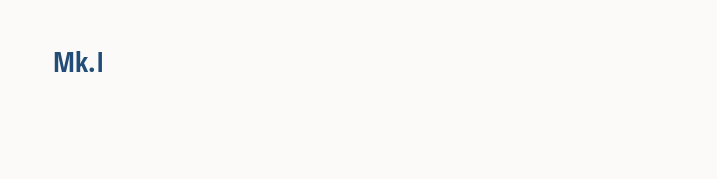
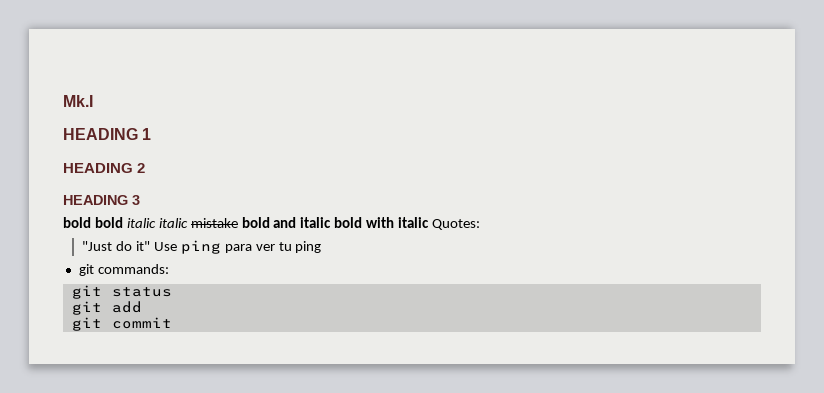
(104, 61) none -> [63,128,152,140] [63,163,146,173] [63,195,140,205] [63,217,481,230] [82,240,322,254] [78,264,169,276] [71,285,172,299] [71,301,142,315] [71,317,172,331] // HEADING 1 // HEADING 2 // HEADING 3 // bold bold italic italic mistake bold and italic bold with italic Quotes: // "Just do it" Use ping para ver tu ping // git commands: // git status // git add // git commit

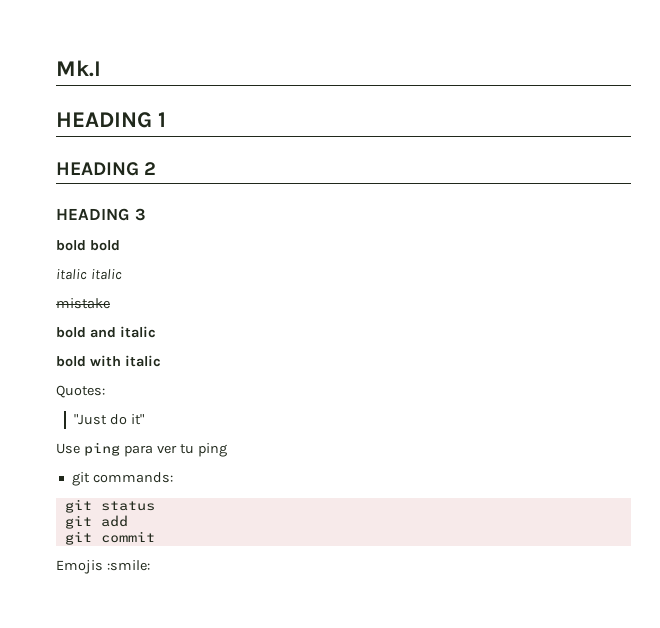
(123, 222) none -> (120, 245) //
(188, 223) none -> (122, 274) //
(238, 223) none -> (110, 303) //
(332, 222) none -> (156, 332) //
(430, 222) none -> (161, 361) //
(150, 246) none -> (145, 419) //
(172, 323) none -> [56,560,150,574] // Emojis :smile:

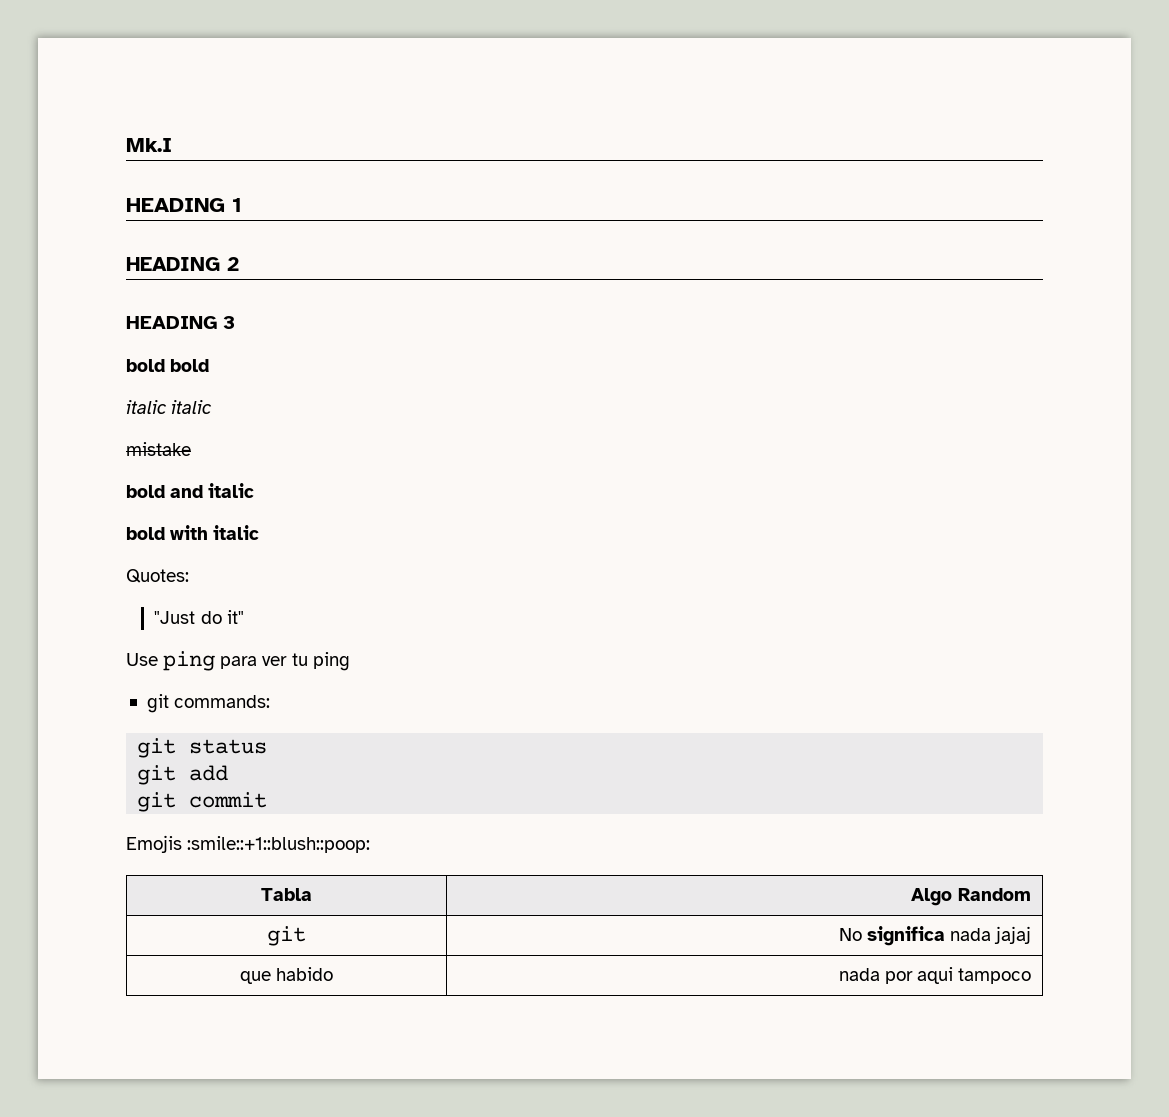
[106,560,150,571] :smile: -> [187,836,371,853] [261,888,312,901] [910,888,1031,906] [267,926,306,946] [838,926,1031,946] [239,967,334,984] [838,967,1031,984] :smile::+1::blush::poop: // Tabla | Algo Random // git | No significa nada jajaj // que habido | nada por aqui tampoco

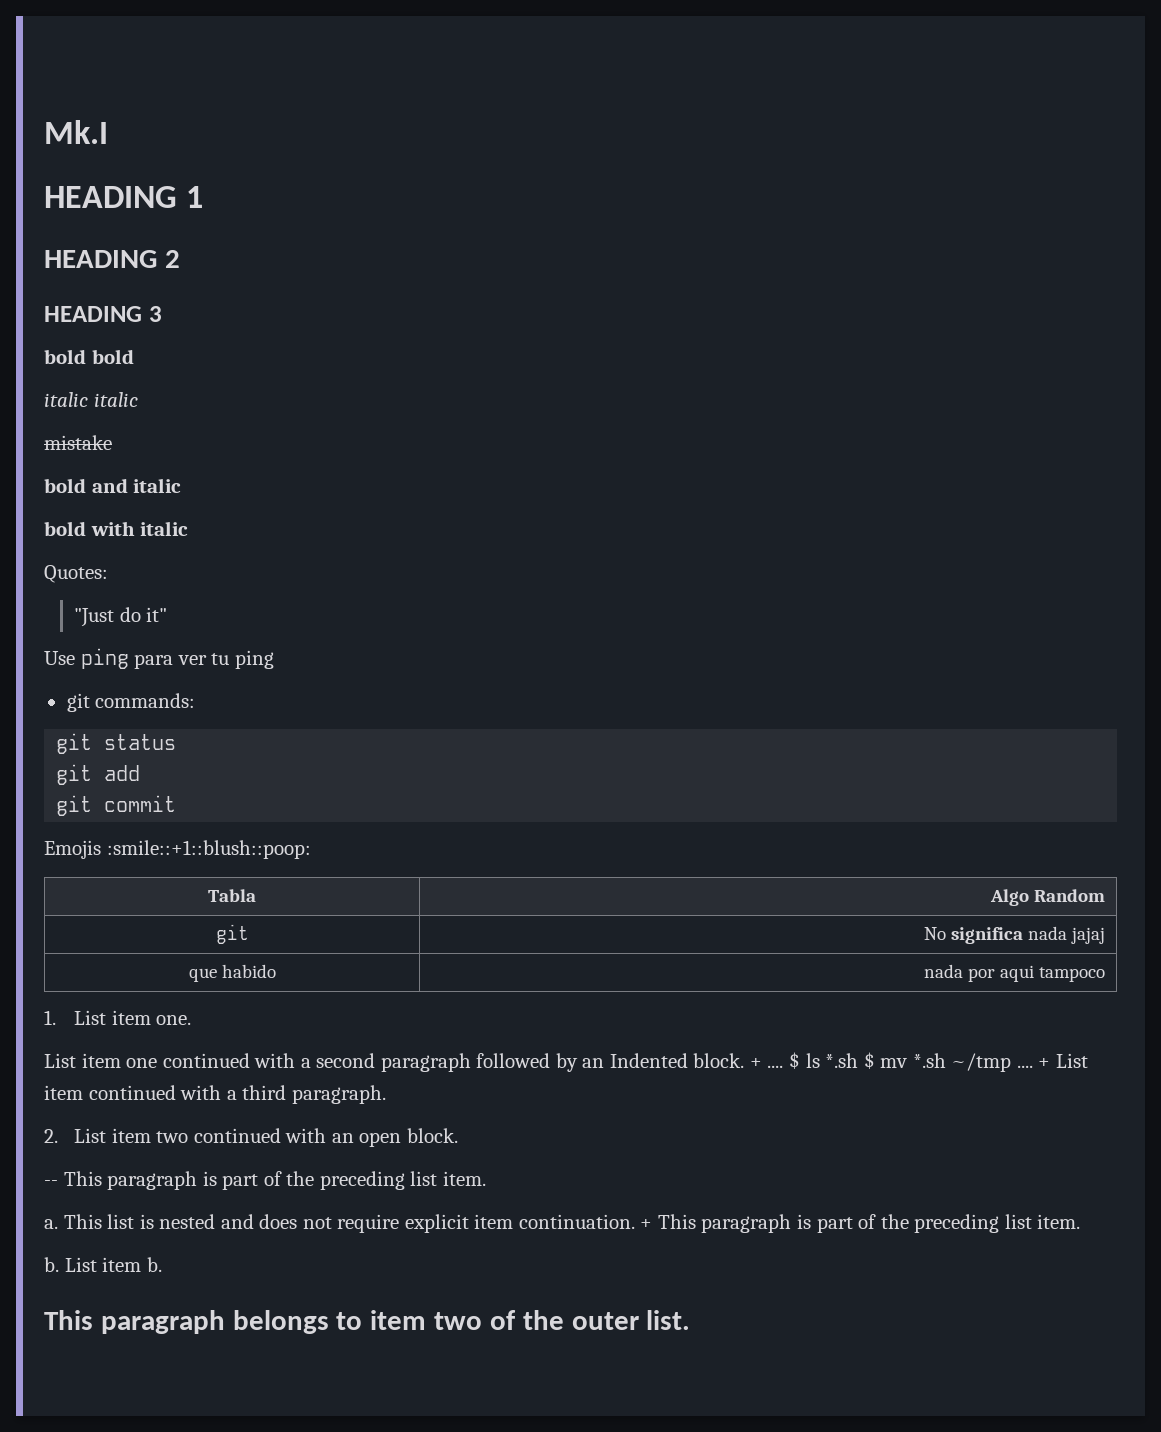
(1031, 976) none -> [44,1010,192,1025] [44,1052,1088,1072] [44,1085,386,1104] [44,1128,458,1147] [44,1171,486,1190] [44,1214,1081,1233] [44,1257,162,1272] [44,1310,691,1334] // 1. List item one. // List item one continued with a second paragraph followed by an Indented block. + .... $ ls *.sh $ mv *.sh ~/tmp .... + List item continued with a third paragraph. // 2. List item two continued with an open block. // -- This paragraph is part of the preceding list item. // a. This list is nested and does not require explicit item continuation. + This paragraph is part of the preceding list item. // b. List item b. // This paragraph belongs to item two of the outer list.

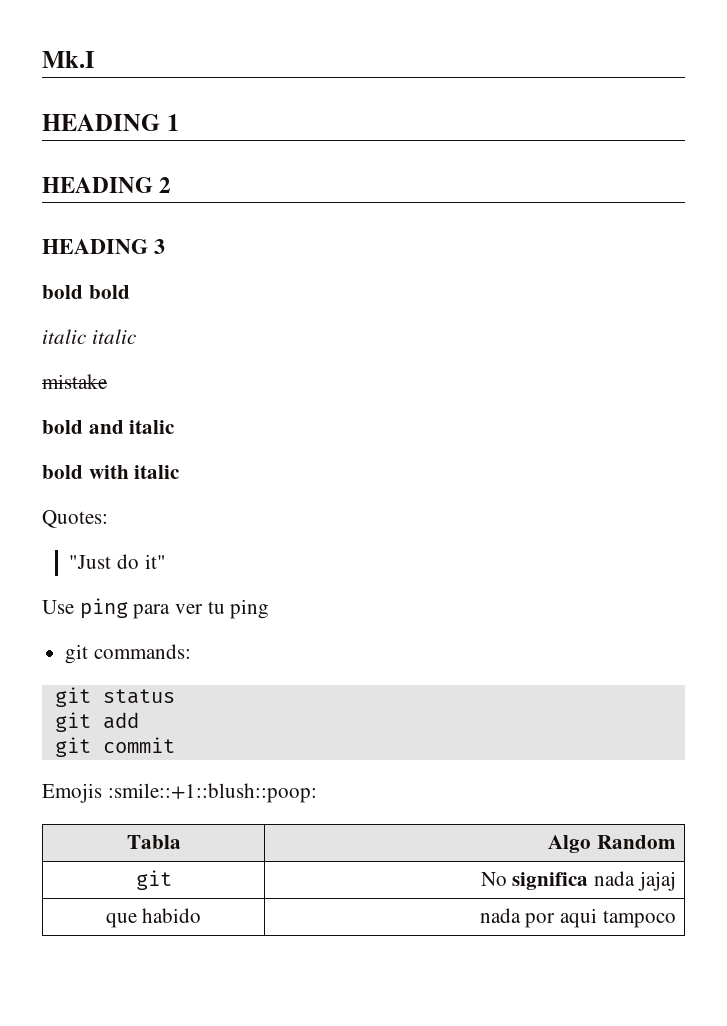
[44,1010,192,1025] [44,1052,1088,1072] [44,1085,386,1104] [44,1128,458,1147] [44,1171,486,1190] [44,1214,1081,1233] [44,1257,162,1272] [44,1310,691,1334] // 1. List item one. // List item one continued with a second paragraph followed by an Indented block. + .... $ ls *.sh $ mv *.sh ~/tmp .... + List item continued with a third paragraph. // 2. List item two continued with an open block. // -- This paragraph is part of the preceding list item. // a. This list is nested and does not require explicit item continuation. + This paragraph is part of the preceding list item. // b. List item b. // This paragraph belongs to item two of the outer list. -> (676, 919) none

